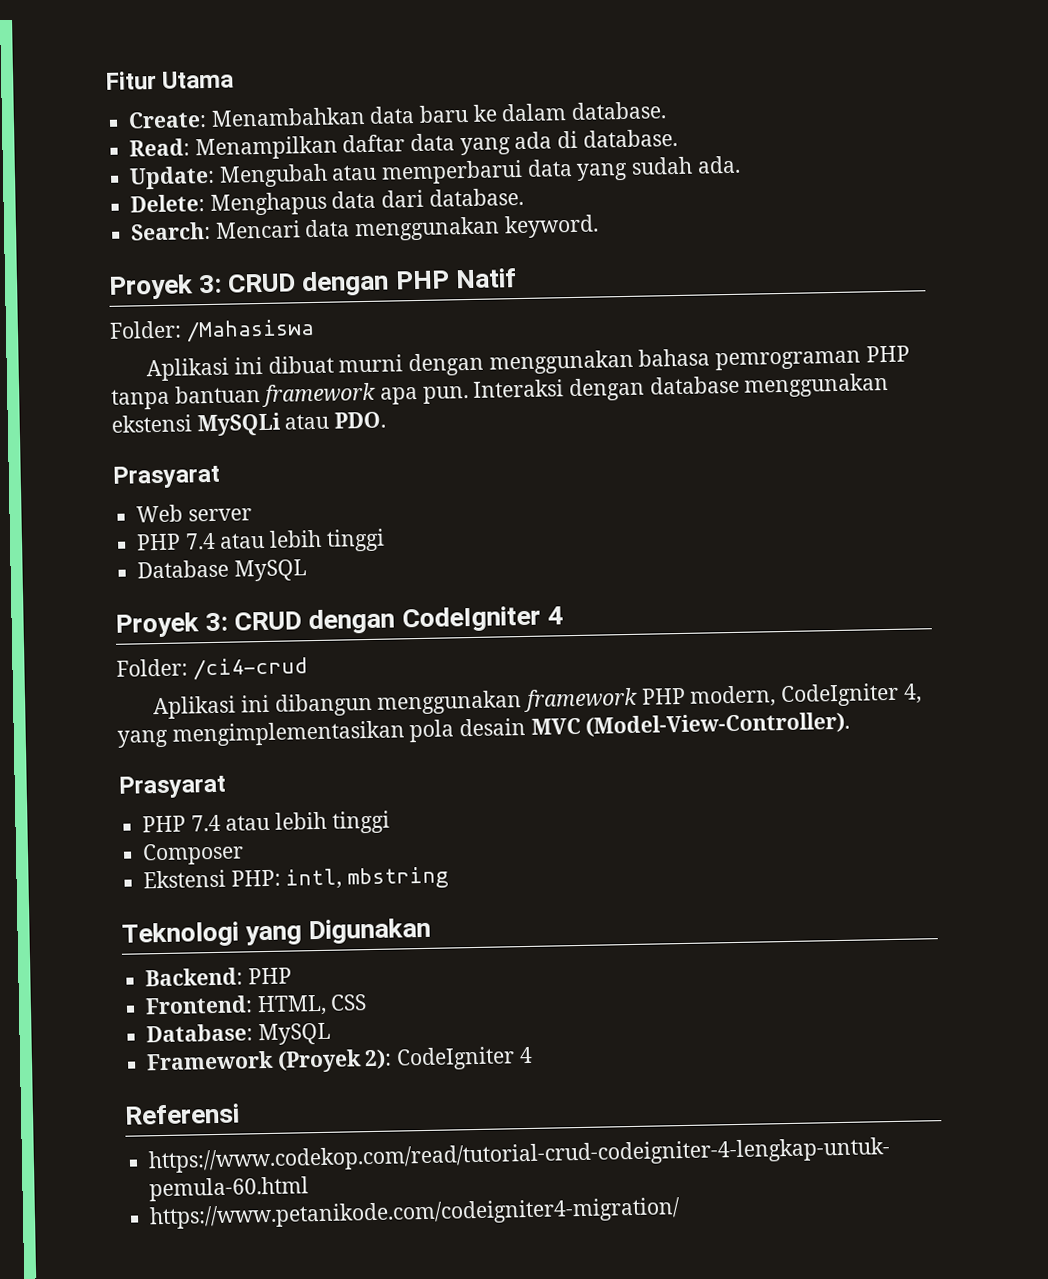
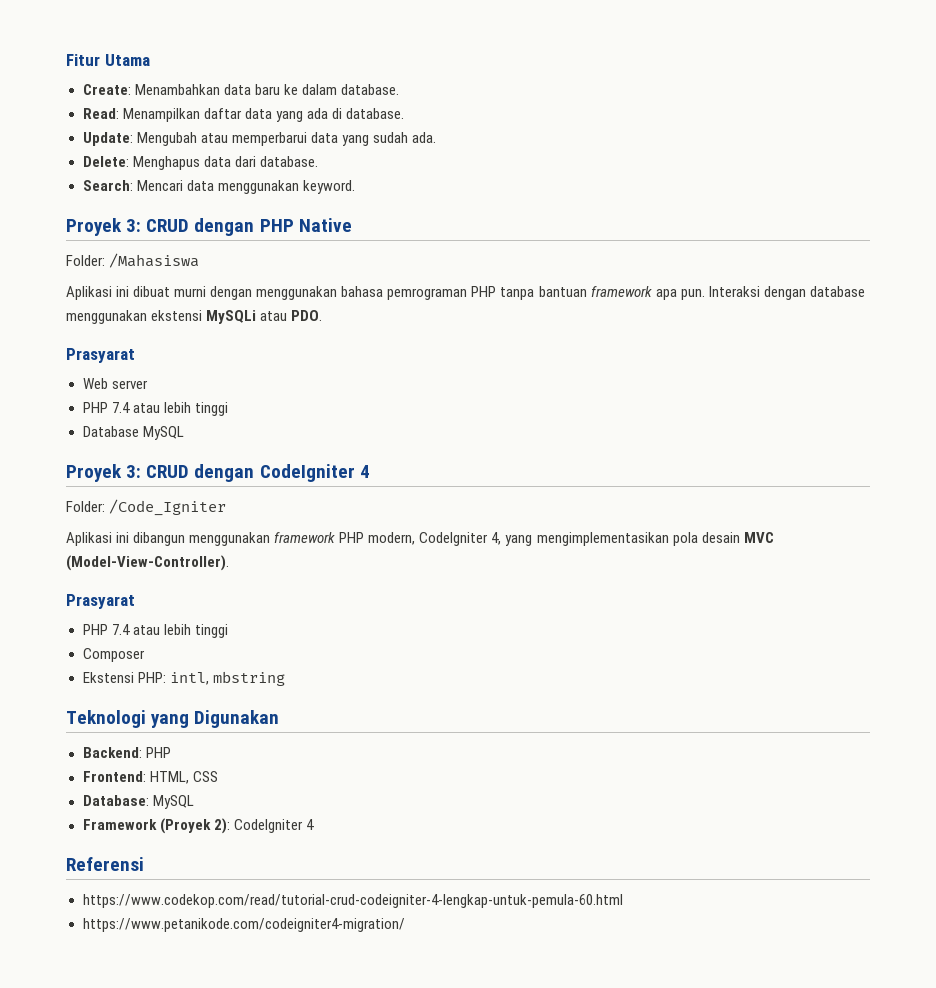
[454,268,517,289] Natif -> [298,218,352,232] Native
[192,657,308,681] /ci4-crud -> [109,499,227,516] /Code_Igniter

